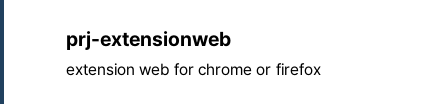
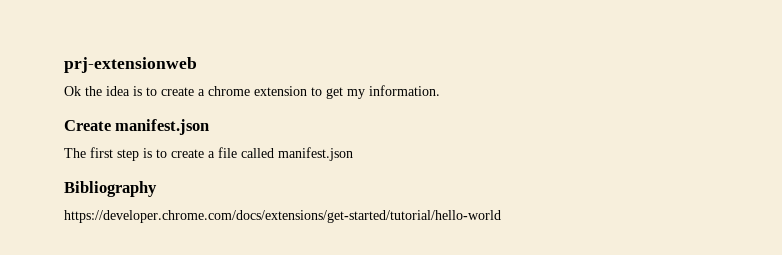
[66,63,321,76] extension web for chrome or firefox -> [64,85,440,99] [64,119,210,135] [64,147,353,161] [64,181,157,197] [64,210,501,223] Ok the idea is to create a chrome extension to get my information. // Create manifest.json // The first step is to create a file called manifest.json // Bibliography // https://developer.chrome.com/docs/extensions/get-started/tutorial/hello-world

